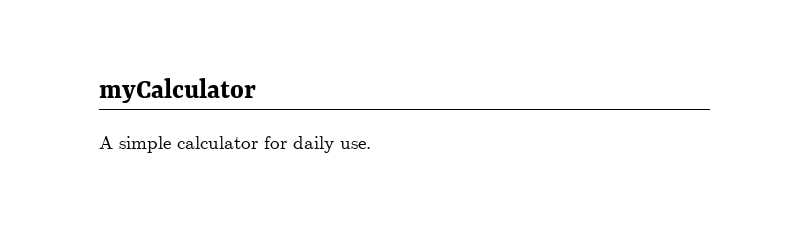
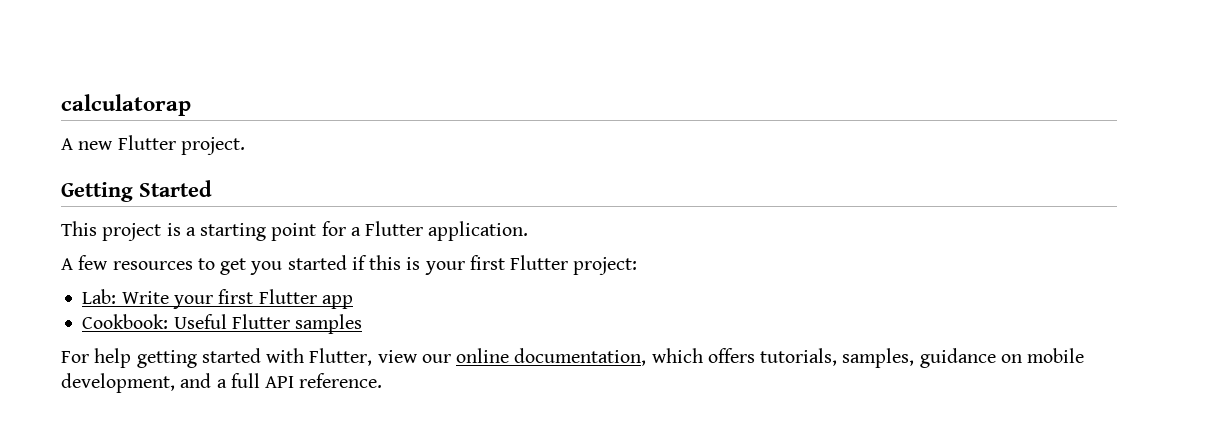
[99,78,256,103] [99,136,371,153] myCalculator // A simple calculator for daily use. -> [61,94,191,116] [61,135,245,155] [61,180,212,202] [61,221,529,241] [61,255,638,275] [82,289,353,309] [82,314,363,334] [61,348,1085,368] [61,373,383,393] calculatorap // A new Flutter project. // Getting Started // This project is a starting point for a Flutter application. // A few resources to get you started if this is your first Flutter project: // Lab: Write your first Flutter app // Cookbook: Useful Flutter samples // For help getting started with Flutter, view our online documentation, which offers tutorials, samples, guidance on mobile development, and a full API reference.

